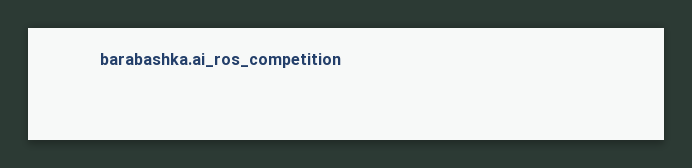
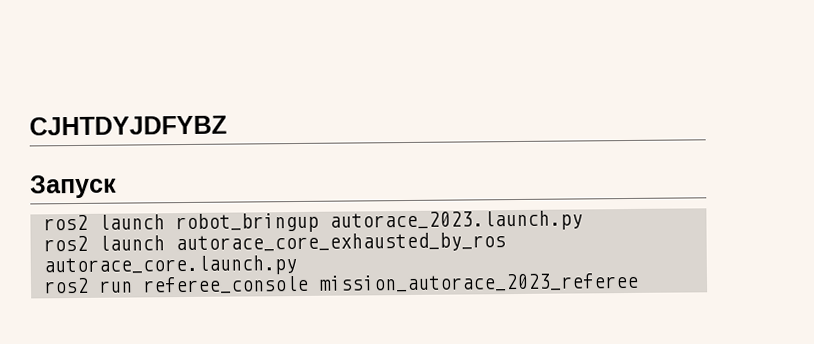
[100,53,341,68] barabashka.ai_ros_competition -> [29,115,227,136] [30,174,117,199] [42,210,583,234] [42,232,506,254] [42,255,297,277] [42,272,639,295] CJHTDYJDFYBZ // Запуск // ros2 launch robot_bringup autorace_2023.launch.py // ros2 launch autorace_core_exhausted_by_ros autorace_core.launch.py // ros2 run referee_console mission_autorace_2023_referee

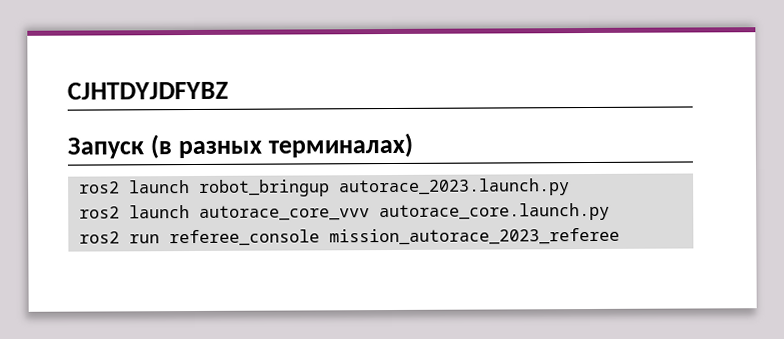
(117, 186) none -> [150,132,414,159] (в разных терминалах)
[174,232,506,254] autorace_core_exhausted_by_ros -> [199,205,371,221] autorace_core_vvv

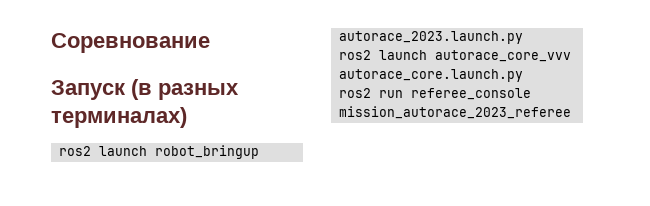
[67,81,229,100] CJHTDYJDFYBZ -> [51,33,210,53] Соревнование

